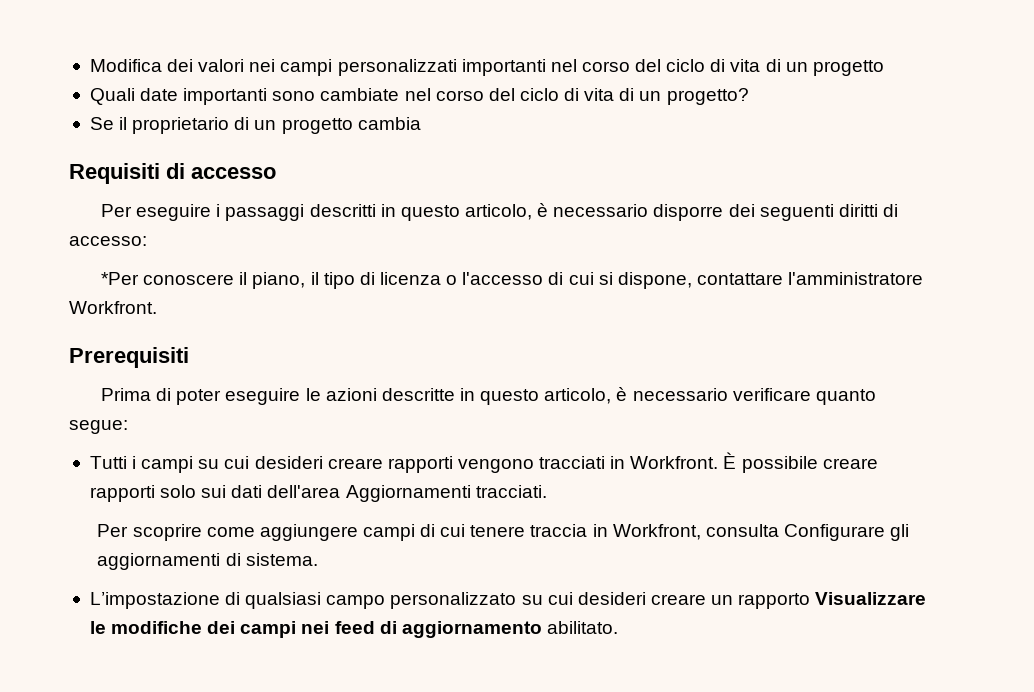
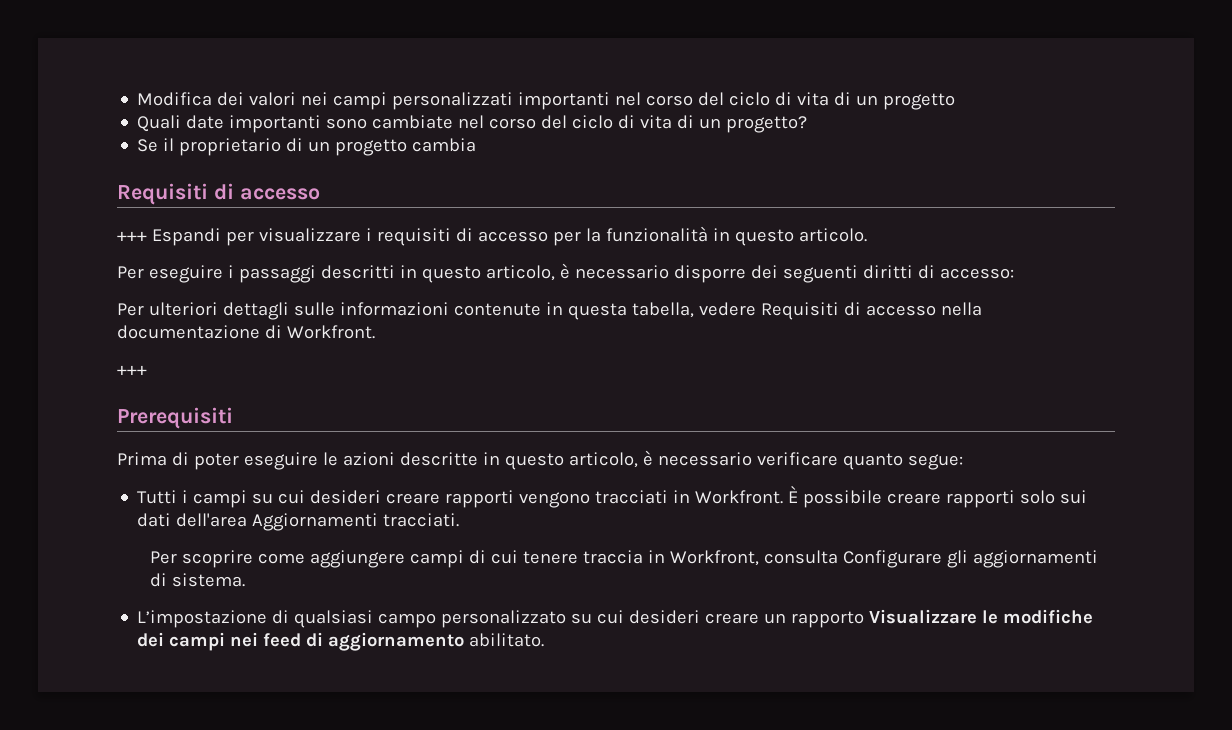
(276, 173) none -> [117,226,867,246] // +++ Espandi per visualizzare i requisiti di accesso per la funzionalità in questo articolo.
[101,272,924,289] [69,301,157,314] *Per conoscere il piano, il tipo di licenza o l'accesso di cui si dispone, contattare l'amministratore Workfront. -> [117,302,982,320] [117,325,375,339] [117,365,147,375] Per ulteriori dettagli sulle informazioni contenute in questa tabella, vedere Requisiti di accesso nella documentazione di Workfront. // +++

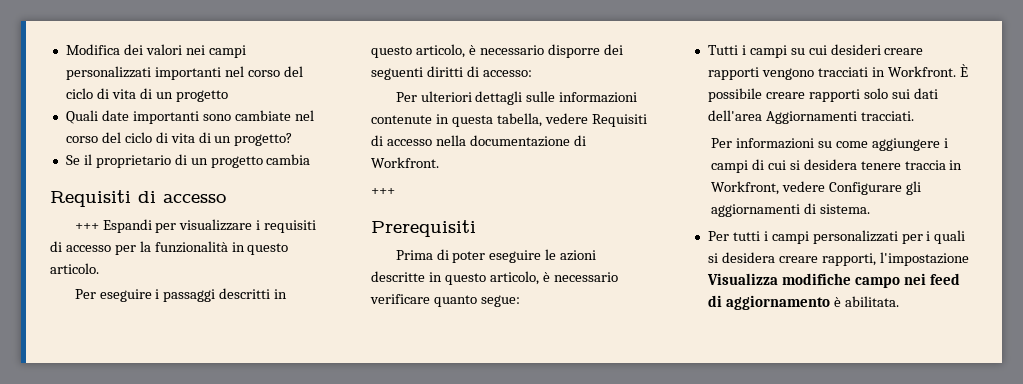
[182,550,254,568] scoprire -> [735,138,832,149] informazioni su
(406, 559) none -> [943,138,948,148] i
(519, 557) none -> [789,159,857,170] si desidera
[764,550,839,564] consulta -> [781,181,825,192] vedere
[137,609,1094,628] [137,632,226,651] L’impostazione di qualsiasi campo personalizzato su cui desideri creare un rapporto Visualizzare le modifiche dei campi -> [707,230,966,244] [707,252,969,266] [706,273,900,288] Per tutti i campi personalizzati per i quali si desidera creare rapporti, l'impostazione Visualizza modifiche campo
[469,633,545,647] abilitato. -> [833,296,899,307] è abilitata.

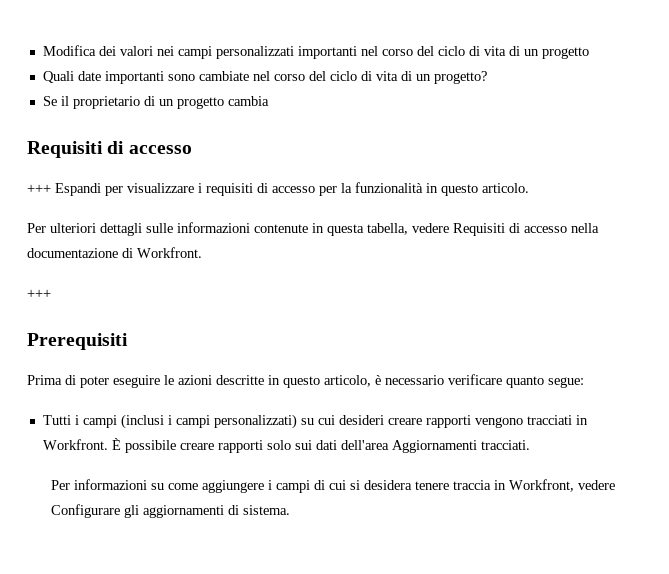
[74,288,288,302] [371,44,623,58] [371,66,532,80] // Per eseguire i passaggi descritti in questo articolo, è necessario disporre dei seguenti diritti di accesso: -> (529, 188) none
(787, 51) none -> [120,414,297,429] (inclusi i campi personalizzati)
[707,230,966,244] [707,252,969,266] [706,273,960,288] [707,295,899,310] // Per tutti i campi personalizzati per i quali si desidera creare rapporti, l'impostazione Visualizza modifiche campo nei feed di aggiornamento è abilitata. -> (290, 510) none

